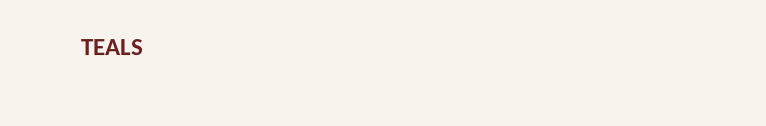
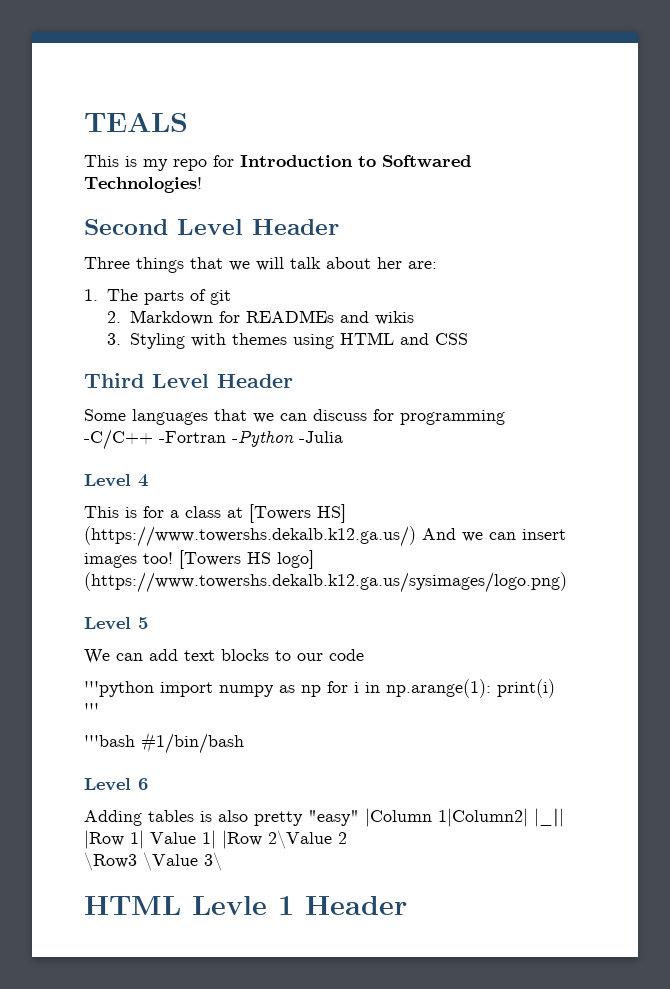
(143, 47) none -> [84,155,471,171] [84,177,202,193] [84,219,339,235] [84,257,437,273] [84,289,232,305] [107,310,415,325] [107,332,469,349] [84,373,293,388] [84,409,505,425] [84,429,343,450] [84,474,148,487] [84,504,346,523] [84,526,566,547] [84,550,314,569] [84,572,567,593] [84,617,148,630] [84,649,364,664] [84,679,555,698] [84,703,99,715] [84,732,244,754] [84,778,148,791] [84,808,564,827] [84,830,347,849] [84,852,222,871] [84,896,407,915] // This is my repo for Introduction to Softwared Technologies! // Second Level Header // Three things that we will talk about her are: // 1. The parts of git // 2. Markdown for READMEs and wikis // 3. Styling with themes using HTML and CSS // Third Level Header // Some languages that we can discuss for programming -C/C++ -Fortran -Python -Julia // Level 4 // This is for a class at [Towers HS] (https://www.towershs.dekalb.k12.ga.us/) And we can insert images too! [Towers HS logo] (https://www.towershs.dekalb.k12.ga.us/sysimages/logo.png) // Level 5 // We can add text blocks to our code // '''python import numpy as np for i in np.arange(1): print(i) ''' // '''bash #1/bin/bash // Level 6 // Adding tables is also pretty "easy" |Column 1|Column2| |_|| |Row 1| Value 1| |Row 2\Value 2 // \Row3 \Value 3\ // HTML Levle 1 Header

